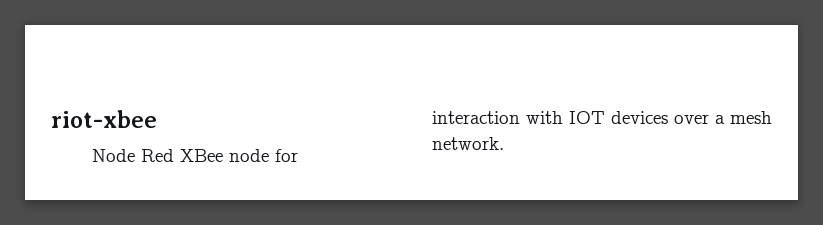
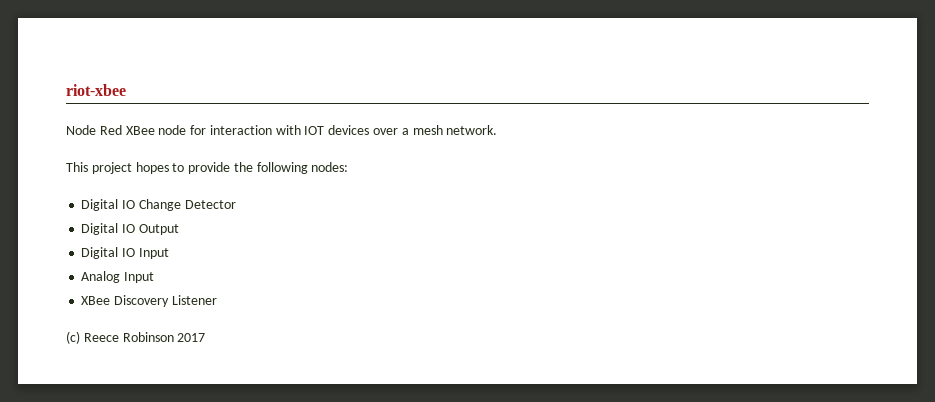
(504, 143) none -> [66,162,349,174] [81,199,236,211] [81,223,179,235] [81,247,169,259] [81,271,155,283] [81,295,217,307] [66,331,206,344] // This project hopes to provide the following nodes: // Digital IO Change Detector // Digital IO Output // Digital IO Input // Analog Input // XBee Discovery Listener // (c) Reece Robinson 2017

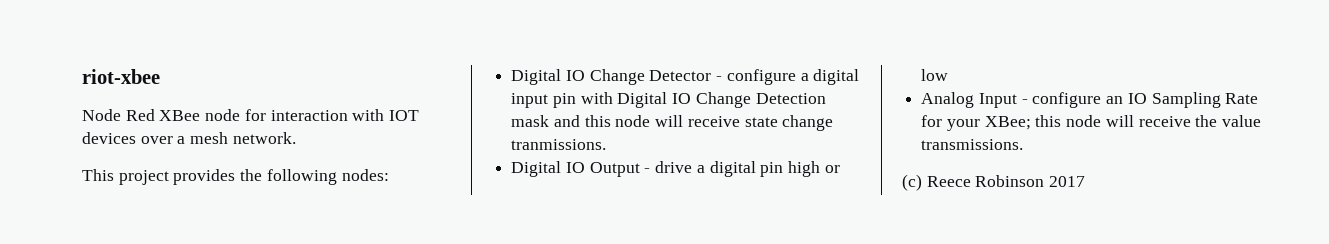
[135,162,231,174] hopes to provide -> [173,169,236,185] provides
[81,223,179,235] [81,247,169,259] [81,271,155,283] [81,295,217,307] // Digital IO Output // Digital IO Input // Analog Input // XBee Discovery Listener -> [716,69,860,85] [511,92,826,108] [511,115,834,131] [511,139,607,150] [511,161,840,177] [921,69,949,81] [921,92,1259,108] [921,115,1262,131] [921,139,1024,150] - configure a digital input pin with Digital IO Change Detection mask and this node will receive state change tranmissions. // Digital IO Output - drive a digital pin high or low // Analog Input - configure an IO Sampling Rate for your XBee; this node will receive the value transmissions.

